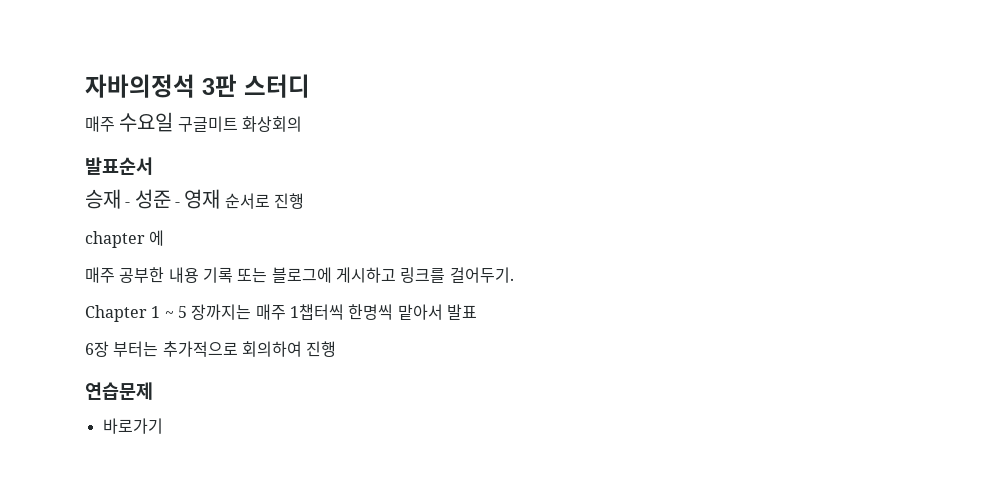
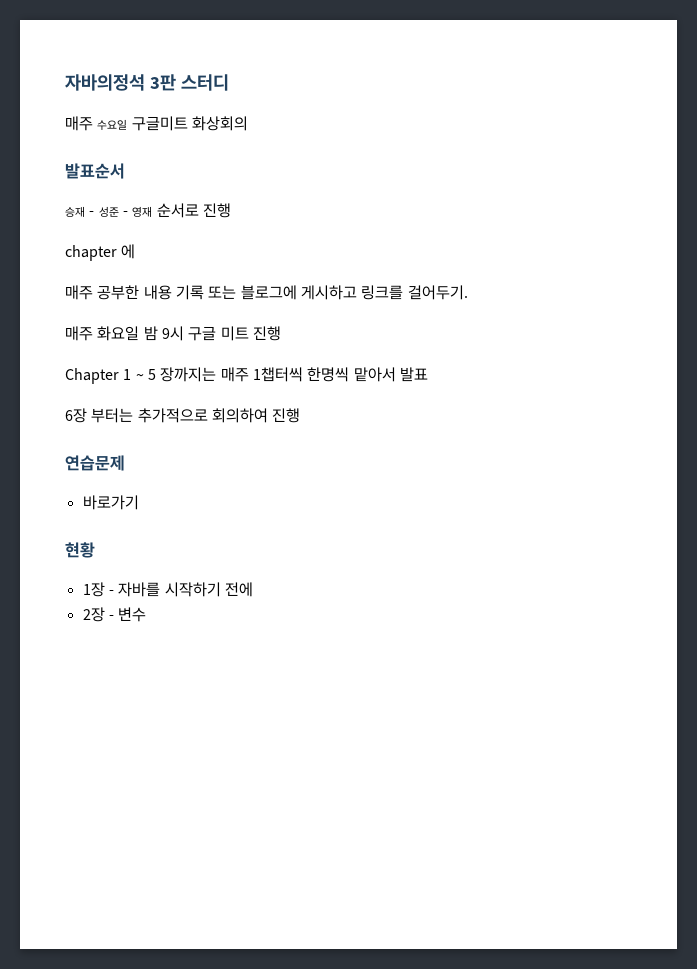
(514, 275) none -> [65,326,281,341] // 매주 화요일 밤 9시 구글 미트 진행
(163, 426) none -> [65,542,95,558] [82,582,253,597] [82,607,147,622] // 현황 // 1장 - 자바를 시작하기 전에 // 2장 - 변수

